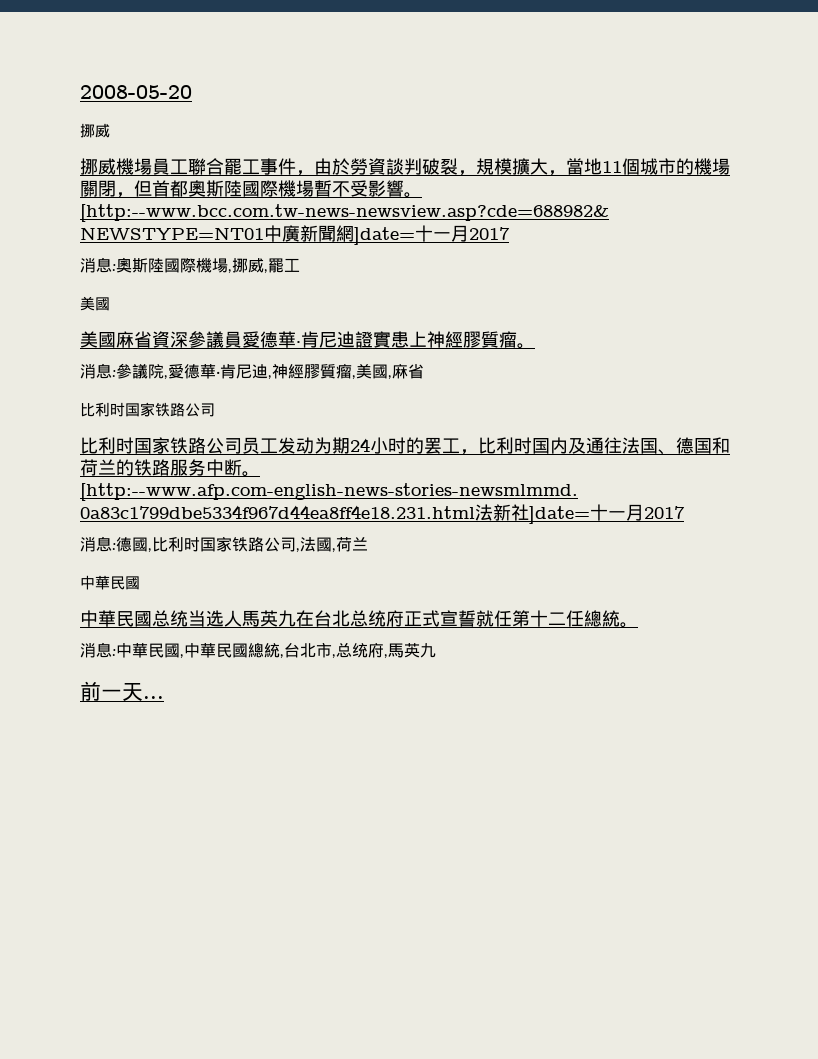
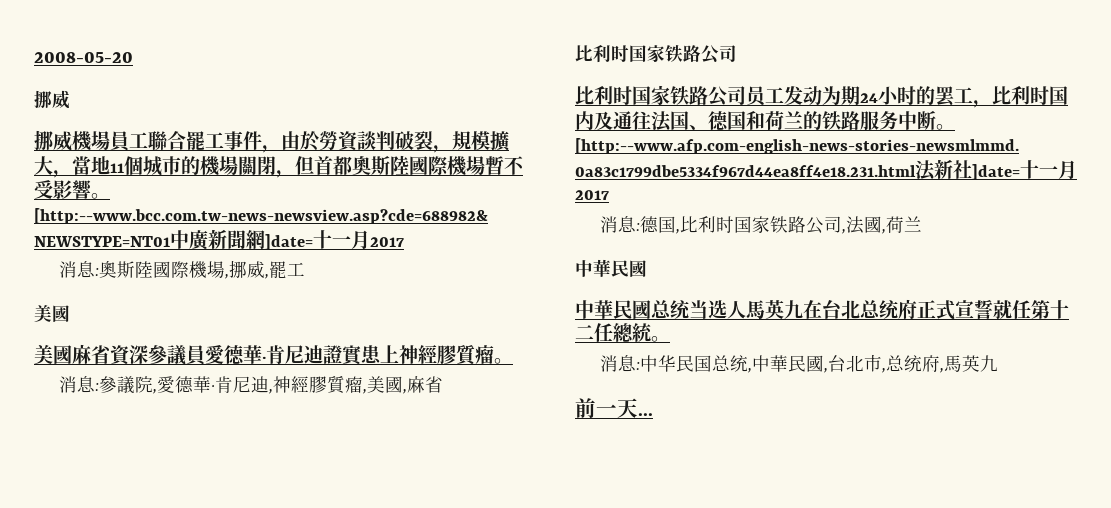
[132,537,148,552] 國 -> [657,216,676,233] 国
[132,643,180,658] 華民國 -> [657,355,748,372] 华民国总统
[248,642,280,658] 總統 -> (824, 363) none

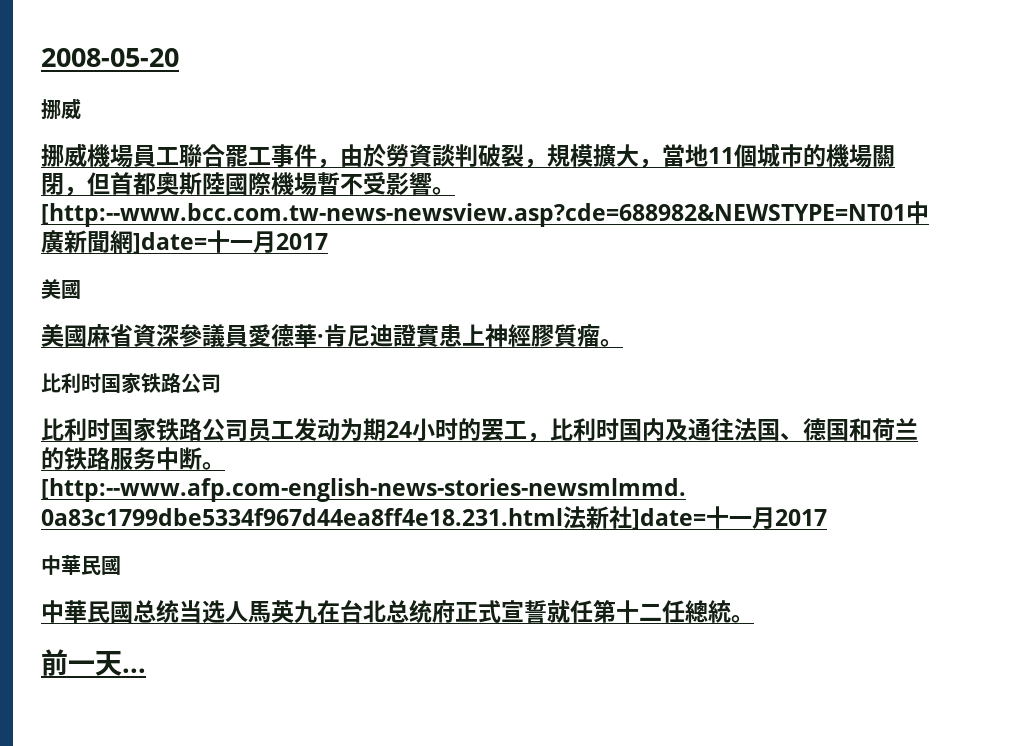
[58,260,305,279] // 消息:奧斯陸國際機場,挪威,罷工 -> (328, 241) none
[58,376,443,394] // 消息:參議院,愛德華·肯尼迪,神經膠質瘤,美國,麻省 -> (623, 343) none
[599,216,922,234] // 消息:德国,比利时国家铁路公司,法國,荷兰 -> (827, 517) none
[599,354,998,373] // 消息:中华民国总统,中華民國,台北市,总统府,馬英九 -> (754, 619) none

